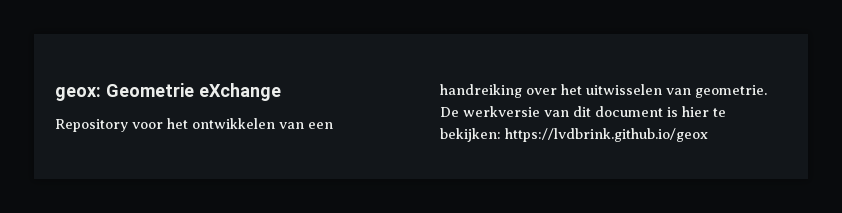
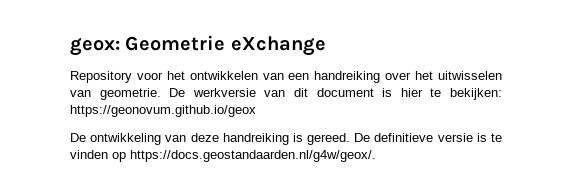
[505,128,708,142] https://lvdbrink.github.io/geox -> [70,105,256,117] [70,133,503,145] [70,150,376,162] https://geonovum.github.io/geox // De ontwikkeling van deze handreiking is gereed. De definitieve versie is te vinden op https://docs.geostandaarden.nl/g4w/geox/.

